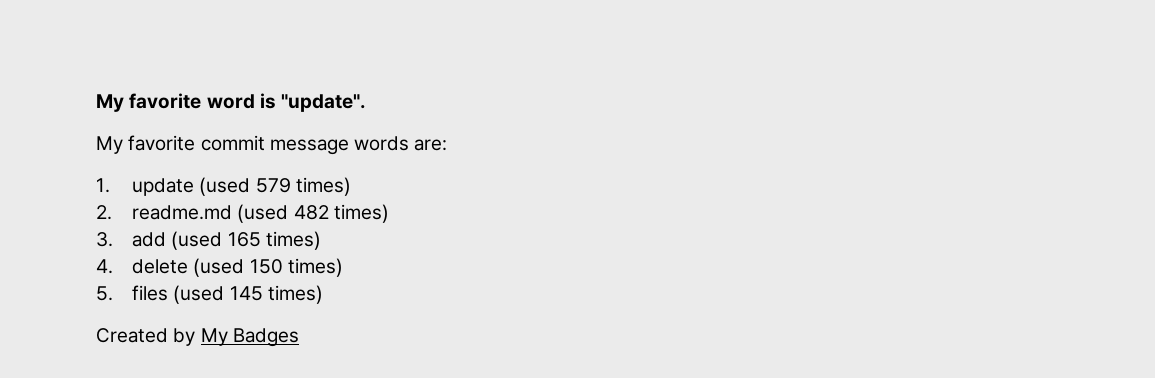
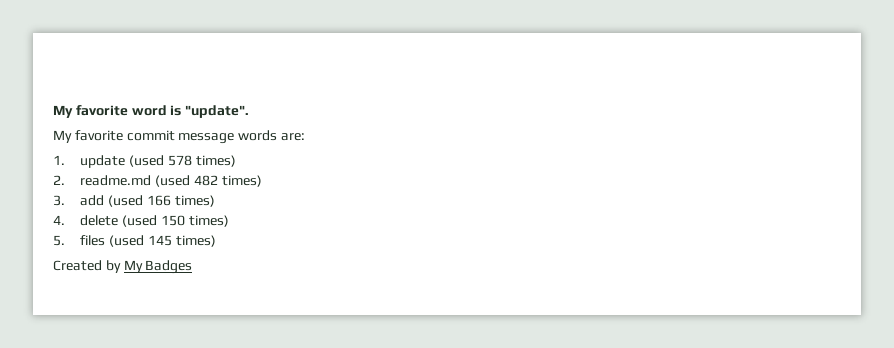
[255,178,291,193] 579 -> [167,155,192,166] 578
[227,232,261,247] 165 -> [146,195,171,206] 166

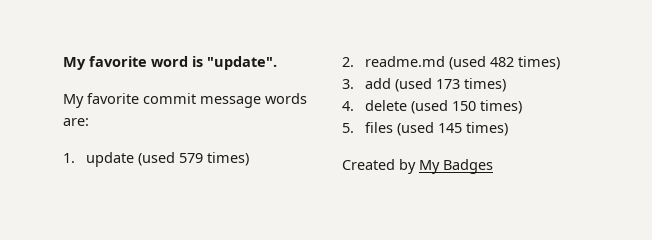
[167,155,192,166] 578 -> [178,153,203,163] 579
[146,195,171,206] 166 -> [435,79,460,89] 173

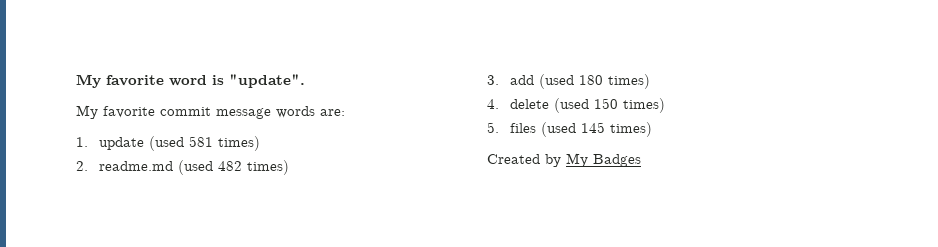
[178,153,203,163] 579 -> [189,136,214,147] 581
[435,79,460,89] 173 -> [579,75,604,85] 180

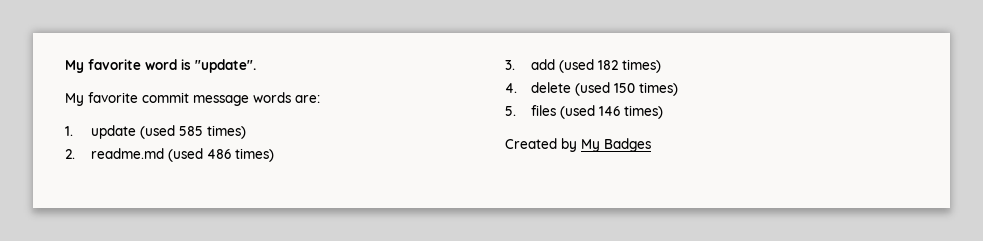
[189,136,214,147] 581 -> [178,126,203,136] 585
[218,161,243,171] 482 -> [206,149,231,159] 486
[579,75,604,85] 180 -> [597,60,618,70] 182
[581,122,606,133] 145 -> [598,106,620,116] 146

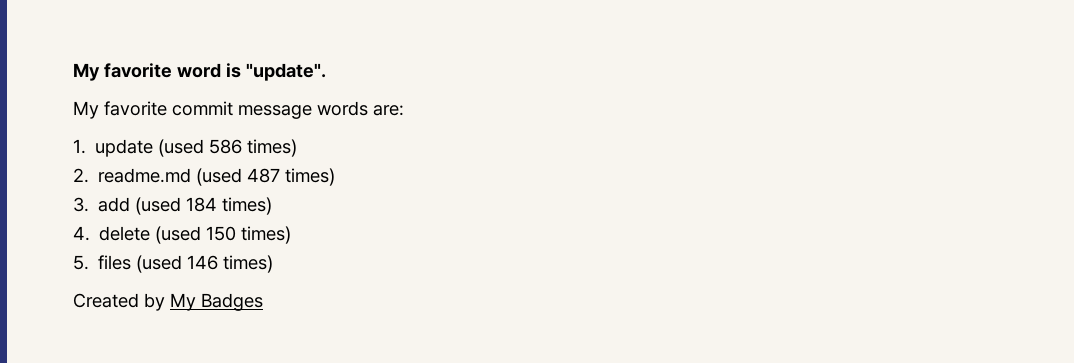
[178,126,203,136] 585 -> [209,139,243,154] 586
[206,149,231,159] 486 -> [247,168,281,183] 487
[597,60,618,70] 182 -> [186,197,218,212] 184

